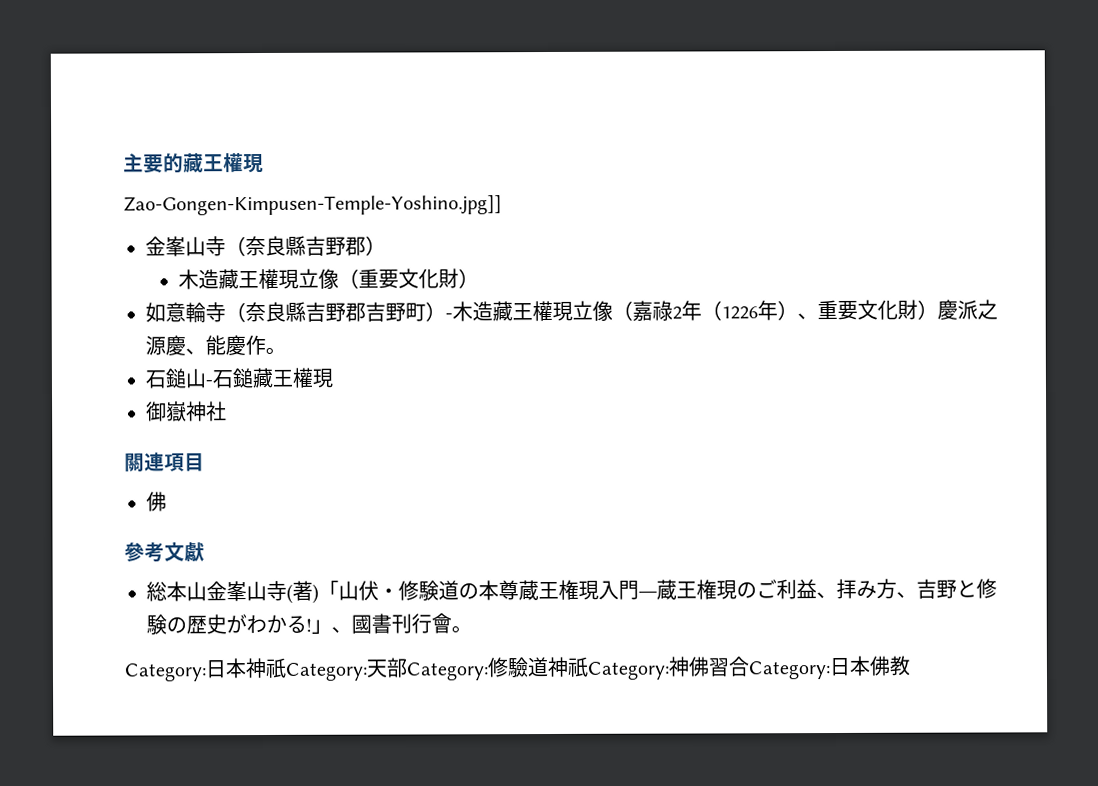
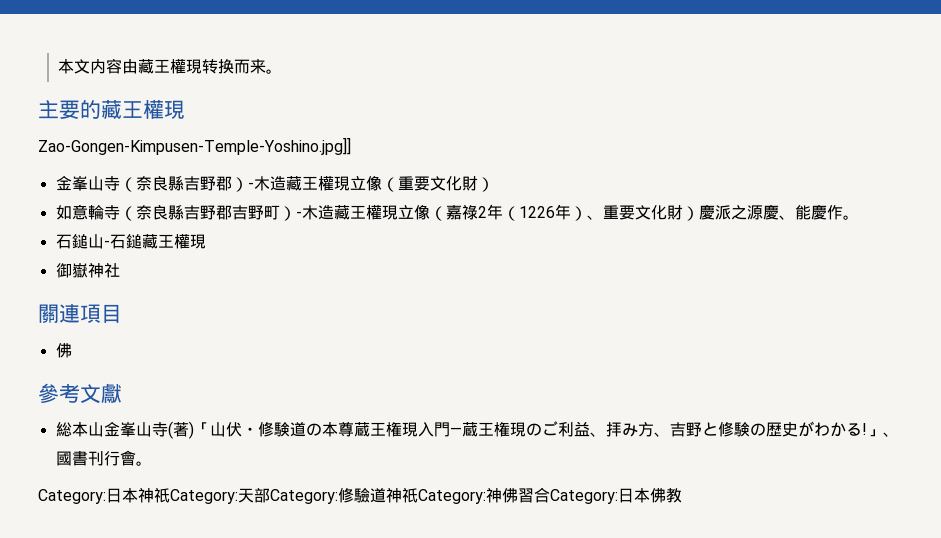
(123, 163) none -> [57,58,282,74] 本文内容由藏王權現转换而来。 //
(386, 245) // -> [247,182,254,189] -

